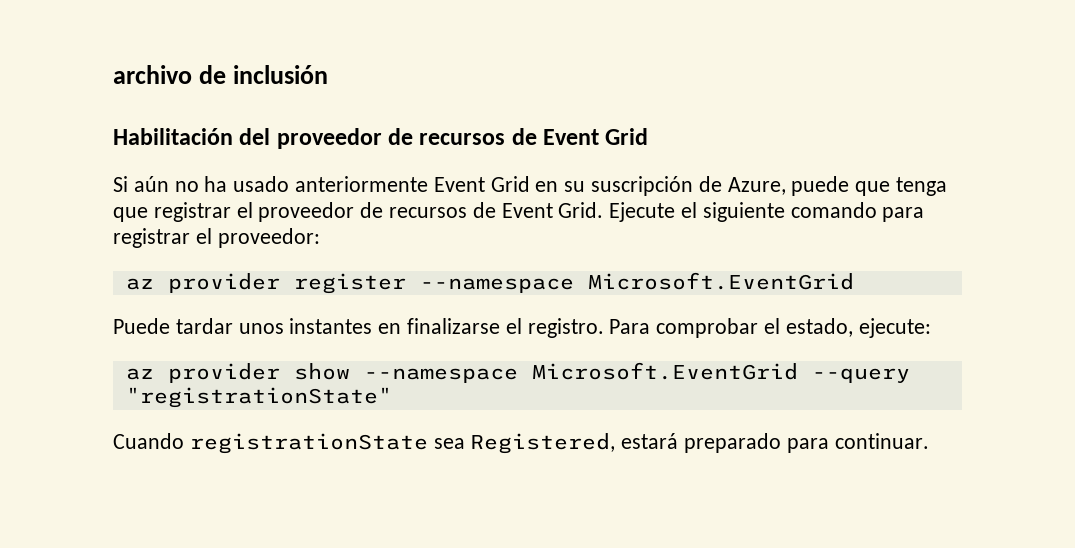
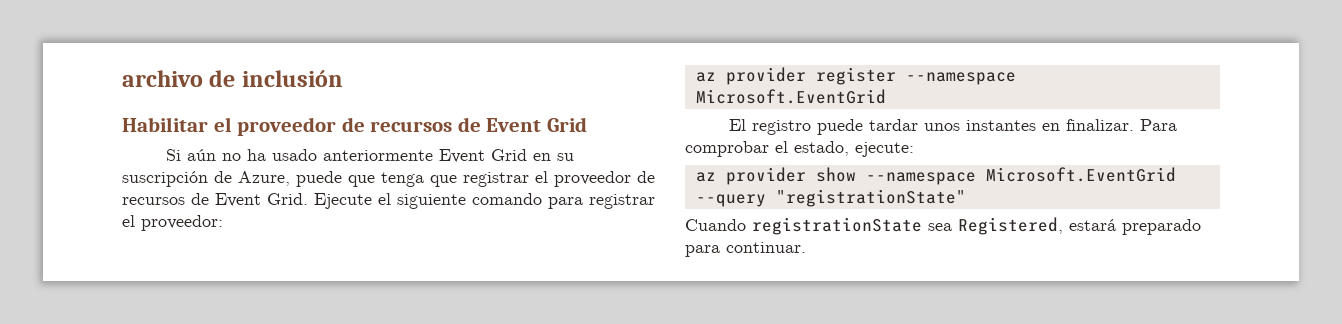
[113,128,271,145] Habilitación del -> [122,117,232,132] Habilitar el
[113,318,170,334] Puede -> [728,119,863,135] El registro puede
[407,318,604,338] finalizarse el registro. -> [1065,119,1134,131] finalizar.

